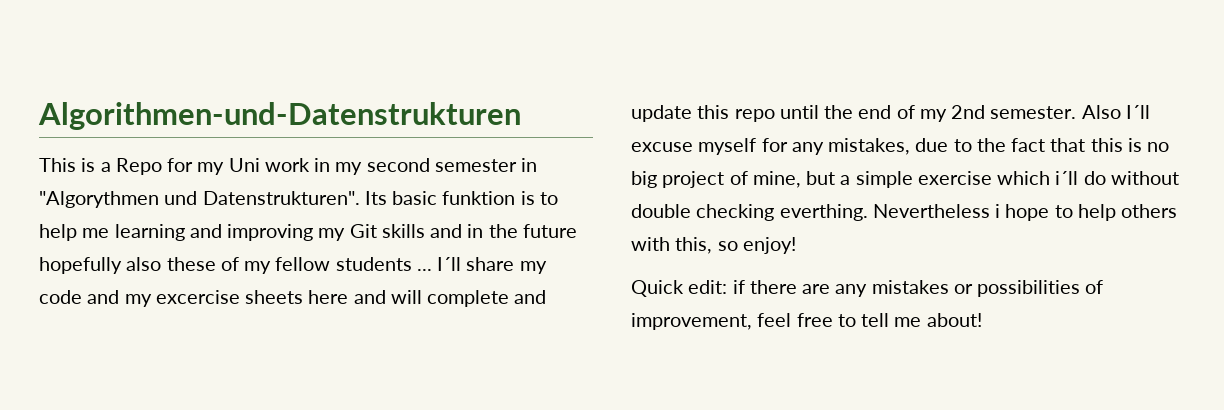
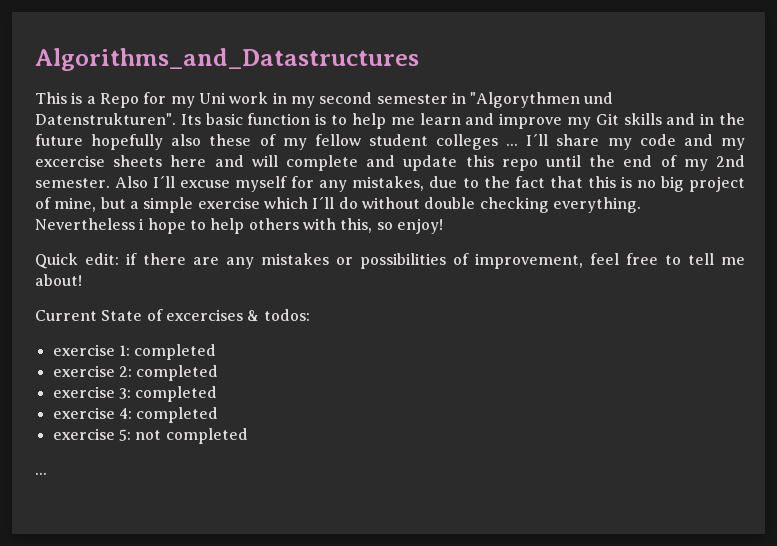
[38,102,521,130] Algorithmen-und-Datenstrukturen -> [35,48,419,71] Algorithms_and_Datastructures
[442,191,516,205] funktion -> [247,113,311,125] function
[114,224,314,241] learning and improving -> [419,113,563,129] learn and improve
[335,257,412,271] students -> [368,134,499,150] student colleges
[1055,171,1079,185] i´ll -> [312,197,335,209] I´ll
[779,204,868,221] everthing. -> [552,197,641,213] everything.
(982, 320) none -> [35,309,310,321] [52,344,217,360] [52,365,219,381] [52,386,218,402] [52,407,219,423] [52,428,248,444] [35,472,47,475] // Current State of excercises & todos: // exercise 1: completed // exercise 2: completed // exercise 3: completed // exercise 4: completed // exercise 5: not completed // ...

